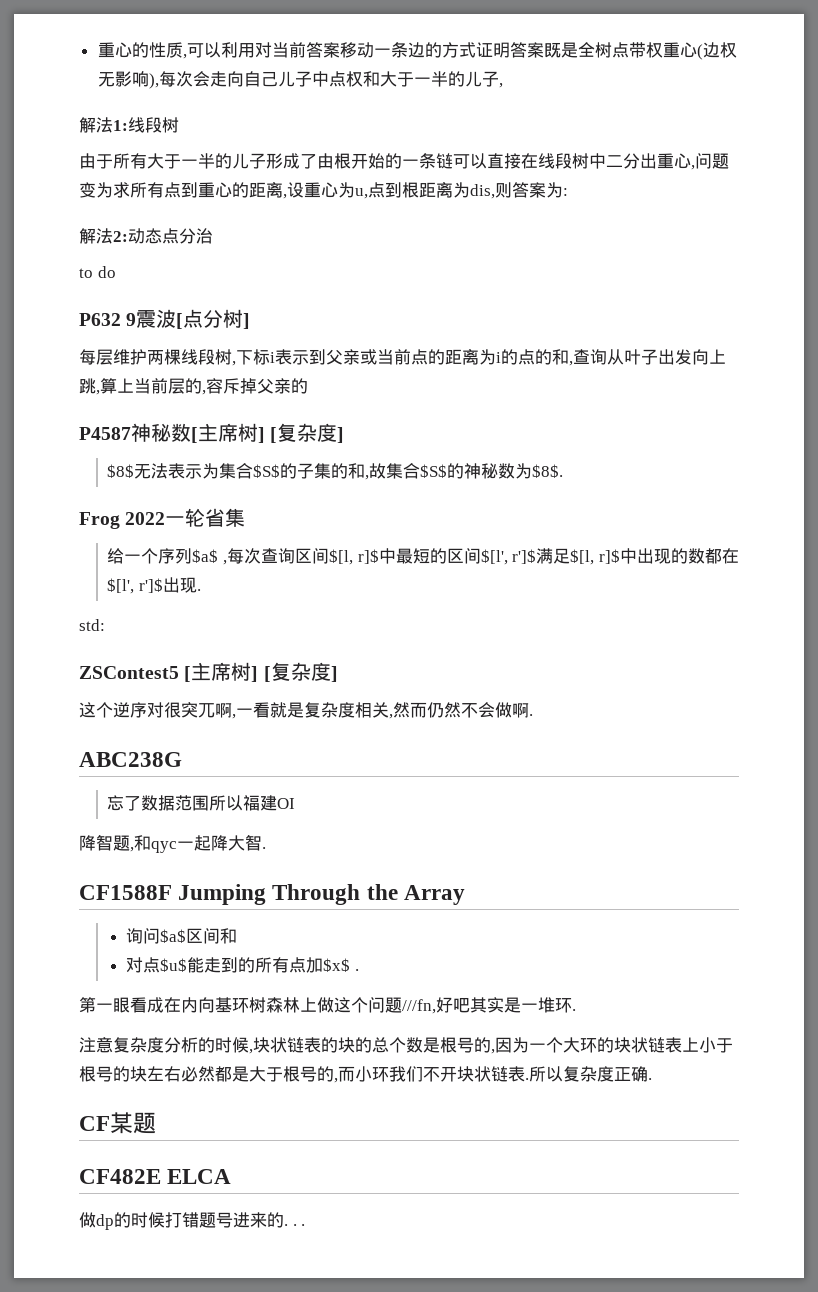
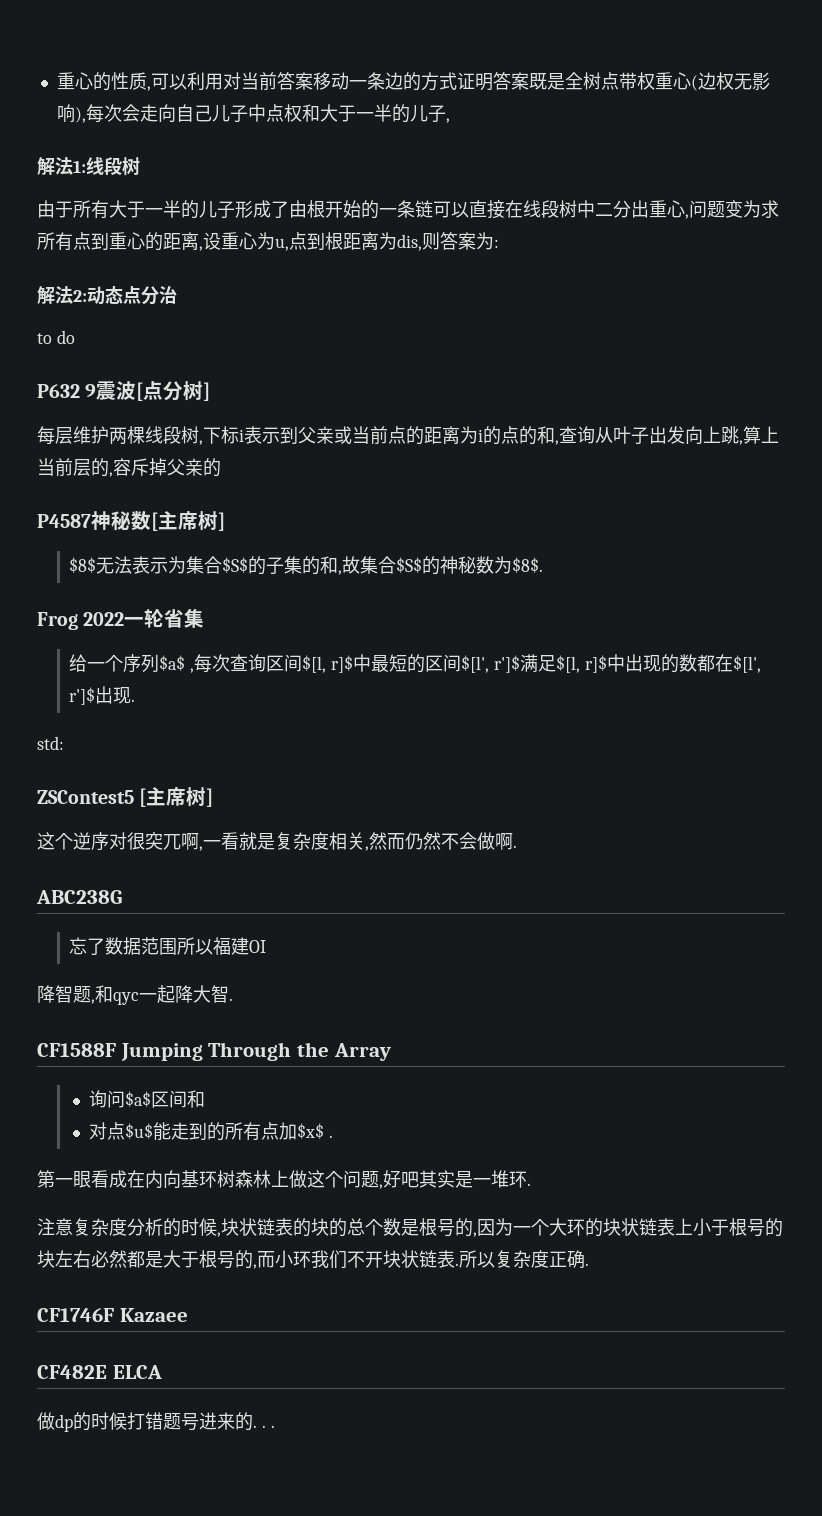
[270,423,345,443] [复杂度] -> (225, 521) none
[263,662,338,682] [复杂度] -> (214, 797) none
[402,999,436,1014] ///fn, -> [379,1184,383,1189] ,
[79,1112,156,1134] CF某题 -> [37,1308,188,1322] CF1746F Kazaee

